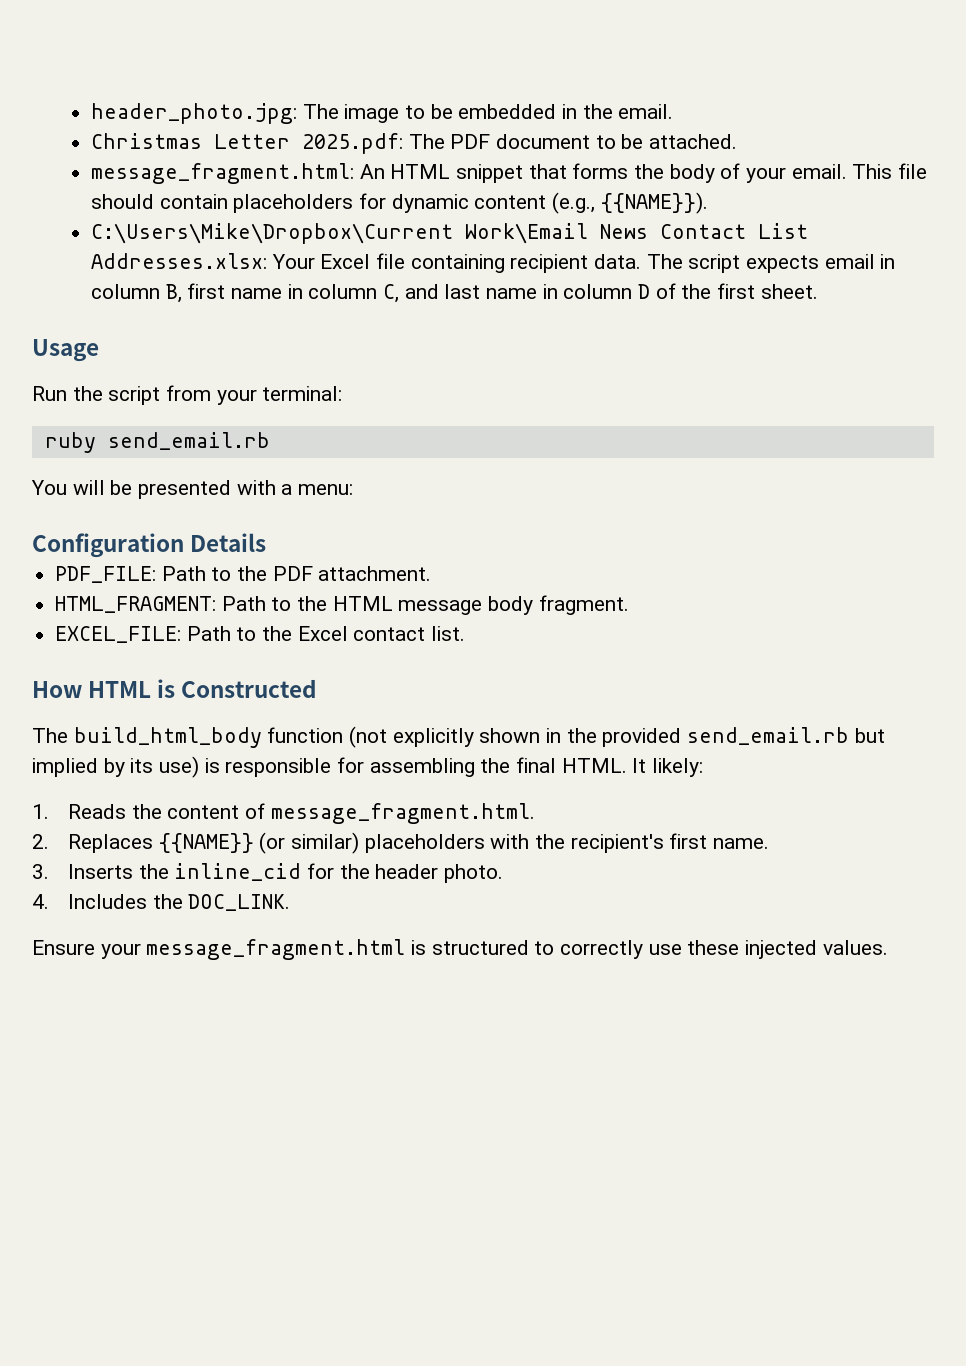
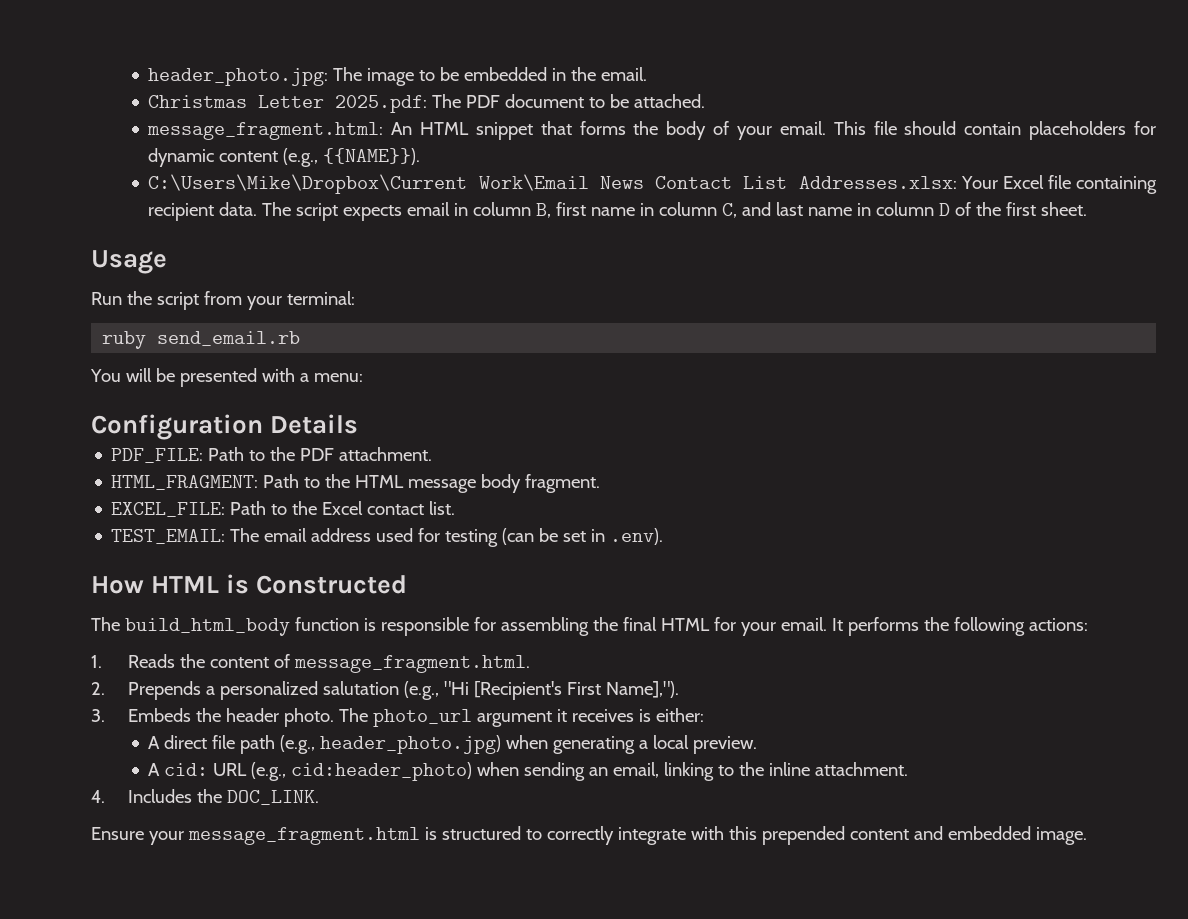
(466, 633) none -> [111,528,664,547] // TEST_EMAIL: The email address used for testing (can be set in .env).
[349,726,885,748] [32,756,200,778] (not explicitly shown in the provided send_email.rb but implied by its use) -> (359, 624) none
[561,758,704,777] HTML. It likely: -> [660,617,1088,636] HTML for your email. It performs the following actions:
[67,832,769,854] [32,863,503,883] Replaces {{NAME}} (or similar) placeholders with the recipient's first name. // 3. Inserts the inline_cid for the header photo. -> [127,681,679,700] [91,708,704,727] [148,735,758,754] [148,762,909,781] Prepends a personalized salutation (e.g., "Hi [Recipient's First Name],"). // 3. Embeds the header photo. The photo_url argument it receives is either: // A direct file path (e.g., header_photo.jpg) when generating a local preview. // A cid: URL (e.g., cid:header_photo) when sending an email, linking to the inline attachment.
[648,940,888,959] use these injected values. -> [617,826,1087,845] integrate with this prepended content and embedded image.

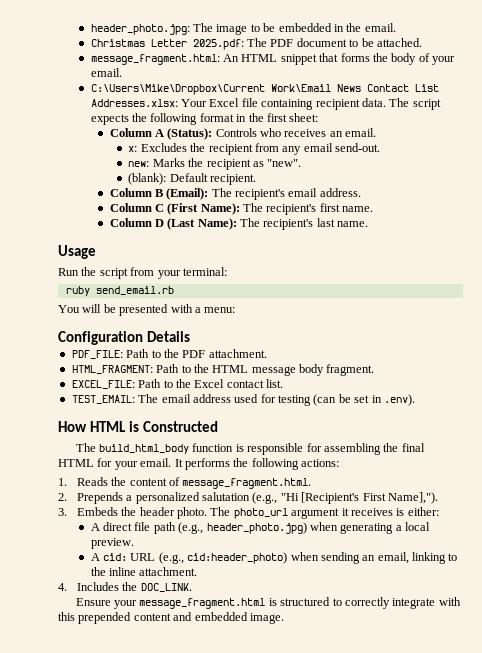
[833,121,1156,140] [148,148,421,167] This file should contain placeholders for dynamic content (e.g., {{NAME}}). -> (122, 72) none
[407,202,1088,218] email in column B, first name in column C, and last name in column D of the first sheet. -> [132,113,319,125] [109,128,377,140] [128,143,381,155] [128,158,302,170] [128,173,257,185] [109,188,361,200] [109,203,374,215] [109,218,369,230] the following format in the first sheet: // Column A (Status): Controls who receives an email. // x: Excludes the recipient from any email send-out. // new: Marks the recipient as "new". // (blank): Default recipient. // Column B (Email): The recipient's email address. // Column C (First Name): The recipient's first name. // Column D (Last Name): The recipient's last name.

